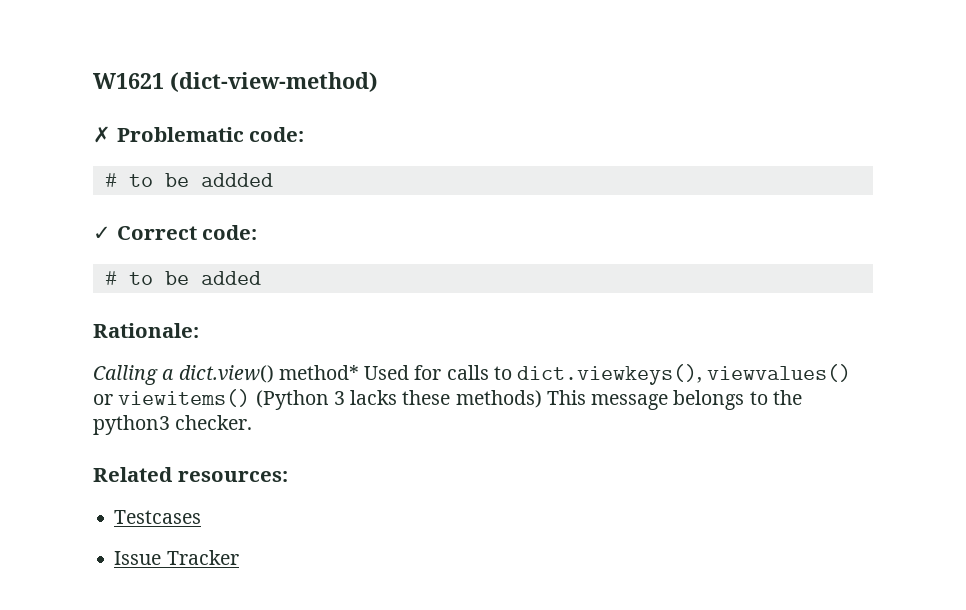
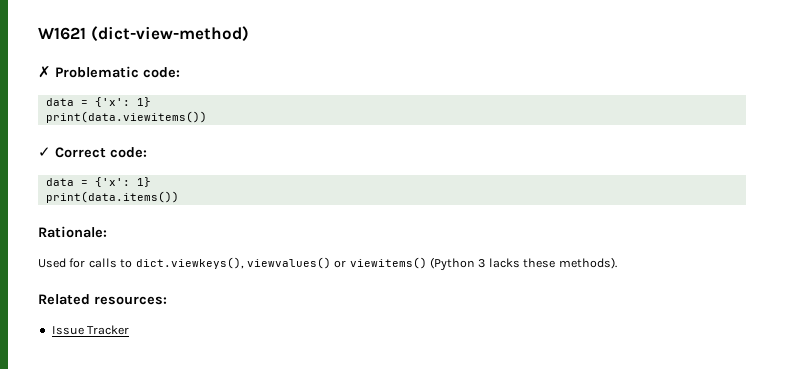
[104,173,273,187] [93,225,258,240] [104,271,261,285] [93,323,199,338] [93,365,359,385] # to be addded // ✓ Correct code: // # to be added // Rationale: // Calling a dict.view() method* -> [45,97,151,107] [45,111,207,123] [38,147,147,158] [45,177,151,187] [45,191,179,203] [38,226,107,238] data = {'x': 1} // print(data.viewitems()) // ✓ Correct code: // data = {'x': 1} // print(data.items()) // Rationale: //
[455,390,802,410] [93,415,253,435] methods) This message belongs to the python3 checker. -> [558,257,617,269] methods).
[114,510,202,524] // Testcases -> (167, 300) none

